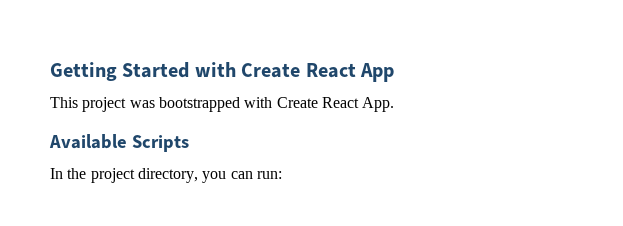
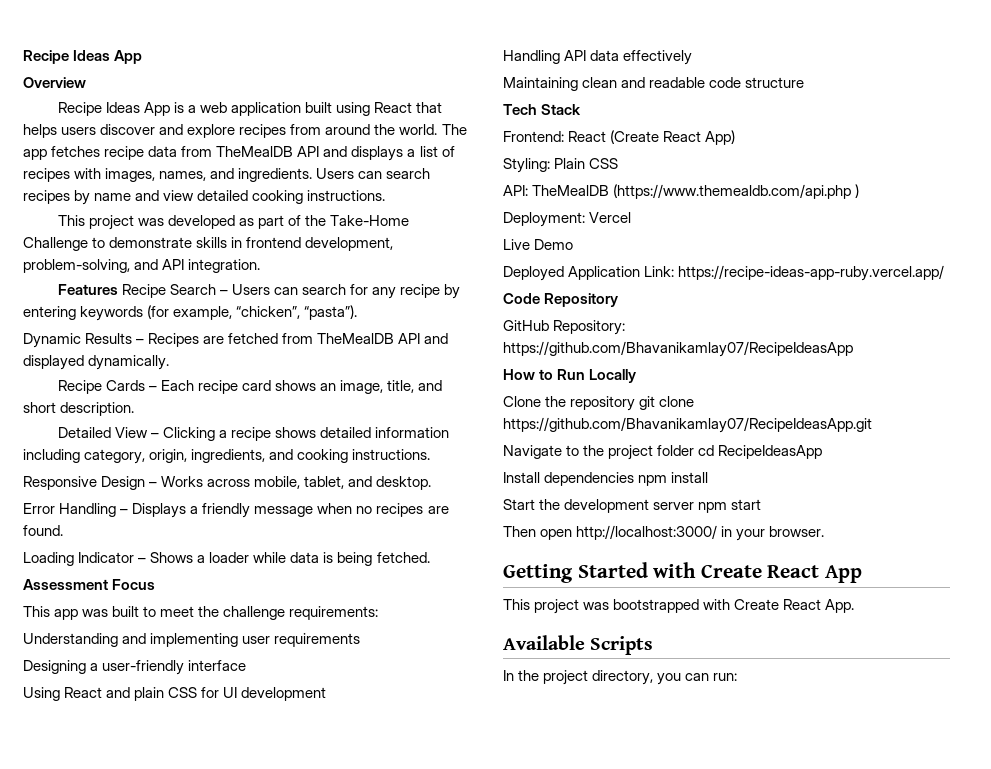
(50, 71) none -> [23,50,143,64] [23,77,86,88] [57,102,443,116] [23,124,467,138] [23,146,455,161] [23,168,431,182] [23,190,386,205] [57,215,409,230] [23,237,394,251] [23,259,261,273] [57,284,461,299] [23,305,358,321] [23,333,449,348] [23,355,170,370] [57,380,443,394] [23,402,135,416] [57,427,449,441] [23,449,431,464] [23,476,432,490] [23,503,449,518] [23,525,63,536] [23,552,430,566] [23,579,156,590] [23,606,379,620] [23,633,361,647] [23,660,247,675] [23,687,327,701] [503,50,693,65] [503,77,805,91] [503,104,582,115] [503,130,736,145] [503,158,619,173] [503,184,860,199] [503,212,632,227] [503,239,574,250] [503,265,945,281] [503,293,619,307] [503,320,626,335] [503,341,853,357] [503,369,637,383] [503,396,695,411] [503,417,872,433] [503,445,823,460] [503,472,709,486] [503,499,762,513] [503,525,825,541] Recipe Ideas App // Overview // Recipe Ideas App is a web application built using React that helps users discover and explore recipes from around the world. The app fetches recipe data from TheMealDB API and displays a list of recipes with images, names, and ingredients. Users can search recipes by name and view detailed cooking instructions. // This project was developed as part of the Take-Home Challenge to demonstrate skills in frontend development, problem-solving, and API integration. // Features Recipe Search – Users can search for any recipe by entering keywords (for example, “chicken”, “pasta”). // Dynamic Results – Recipes are fetched from TheMealDB API and displayed dynamically. // Recipe Cards – Each recipe card shows an image, title, and short description. // Detailed View – Clicking a recipe shows detailed information including category, origin, ingredients, and cooking instructions. // Responsive Design – Works across mobile, tablet, and desktop. // Error Handling – Displays a friendly message when no recipes are found. // Loading Indicator – Shows a loader while data is being fetched. // Assessment Focus // This app was built to meet the challenge requirements: // Understanding and implementing user requirements // Designing a user-friendly interface // Using React and plain CSS for UI development // Handling API data effectively // Maintaining clean and readable code structure // Tech Stack // Frontend: React (Create React App) // Styling: Plain CSS // API: TheMealDB (https://www.themealdb.com/api.php ) // Deployment: Vercel // Live Demo // Deployed Application Link: https://recipe-ideas-app-ruby.vercel.app/ // Code Repository // GitHub Repository: https://github.com/Bhavanikamlay07/RecipeIdeasApp // How to Run Locally // Clone the repository git clone https://github.com/Bhavanikamlay07/RecipeIdeasApp.git // Navigate to the project folder cd RecipeIdeasApp // Install dependencies npm install // Start the development server npm start // Then open http://localhost:3000/ in your browser. //

